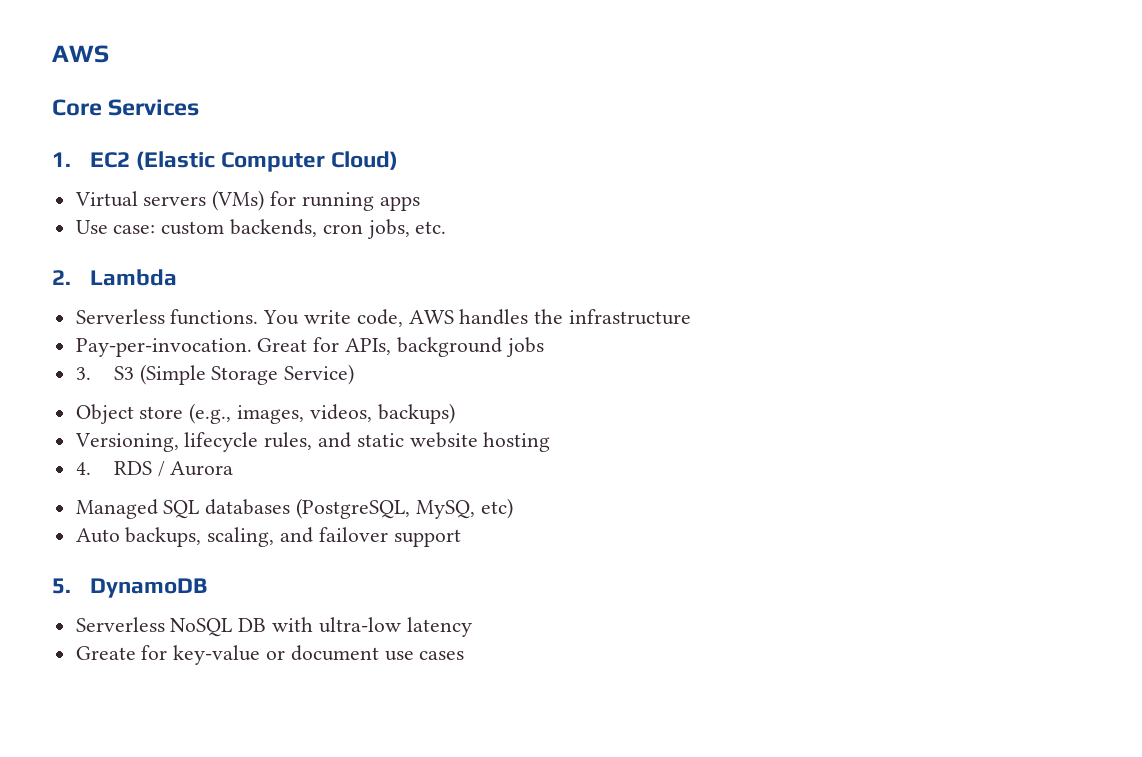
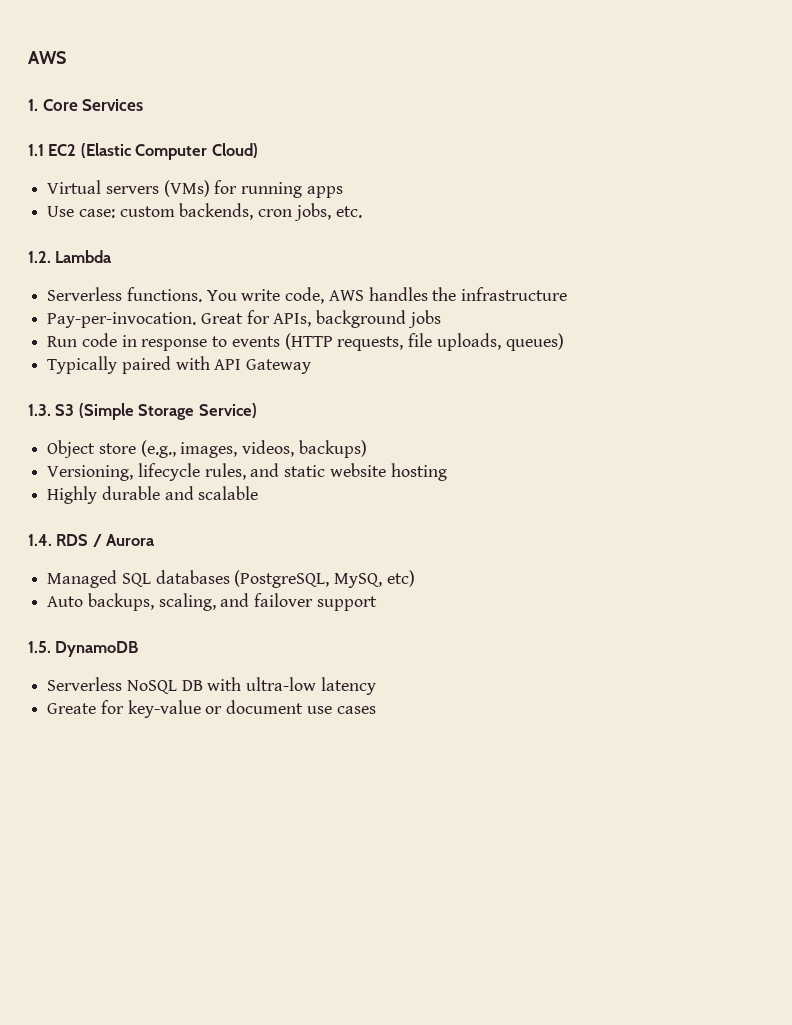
(109, 54) none -> [28,99,38,111] 1.
[52,152,71,167] 1. -> [28,144,44,156] 1.1
[52,270,71,285] 2. -> [28,251,51,263] 1.2.
[75,367,91,380] 3. -> [47,333,564,351] [47,356,312,374] [28,404,51,416] Run code in response to events (HTTP requests, file uploads, queues) // Typically paired with API Gateway // 1.3.
[75,462,91,475] 4. -> [47,486,259,504] [28,534,52,546] Highly durable and scalable // 1.4.
[52,578,71,594] 5. -> [28,641,51,653] 1.5.

